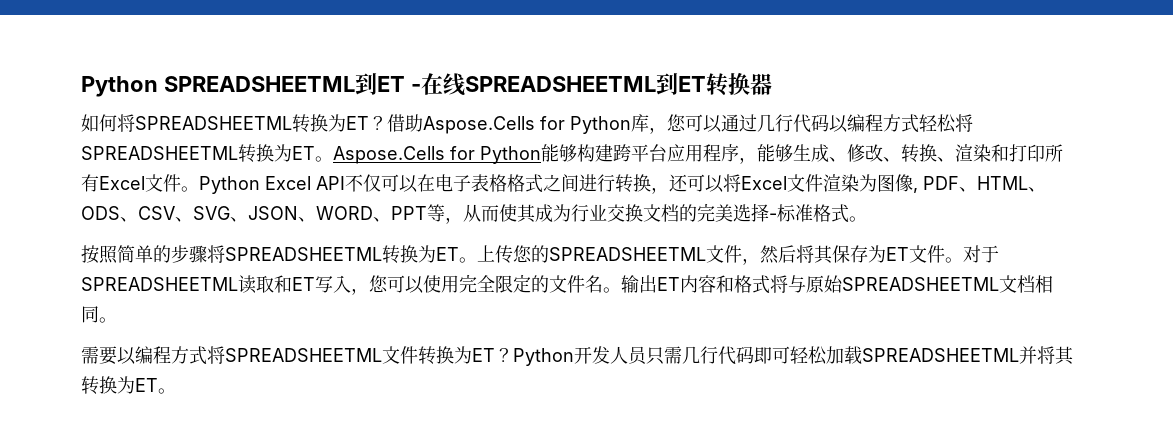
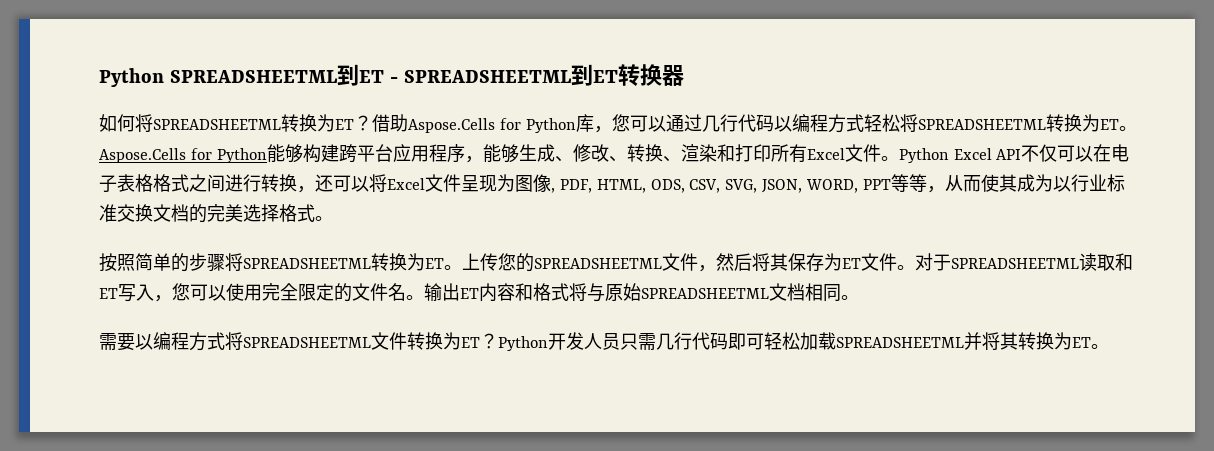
[420,73,465,96] 在线 -> (398, 80) none
[823,174,859,192] 渲染 -> [461,175,497,192] 呈现
[923,176,1046,192] [81,206,427,222] PDF、HTML、ODS、CSV、SVG、JSON、WORD、PPT -> [559,174,909,193] PDF, HTML, ODS, CSV, SVG, JSON, WORD, PPT等
[571,204,607,222] 行业 -> [1052,174,1125,192] [99,204,117,222] 以行业标准
[769,204,813,222] -标准 -> (279, 213) none

